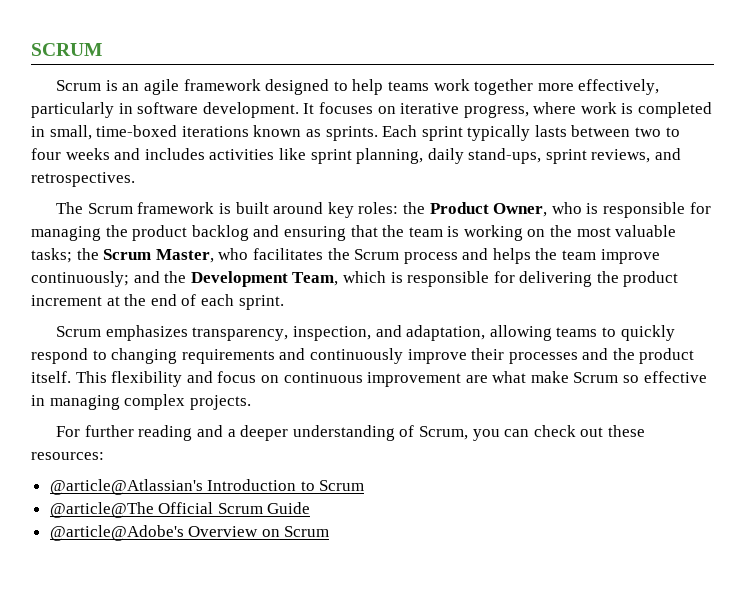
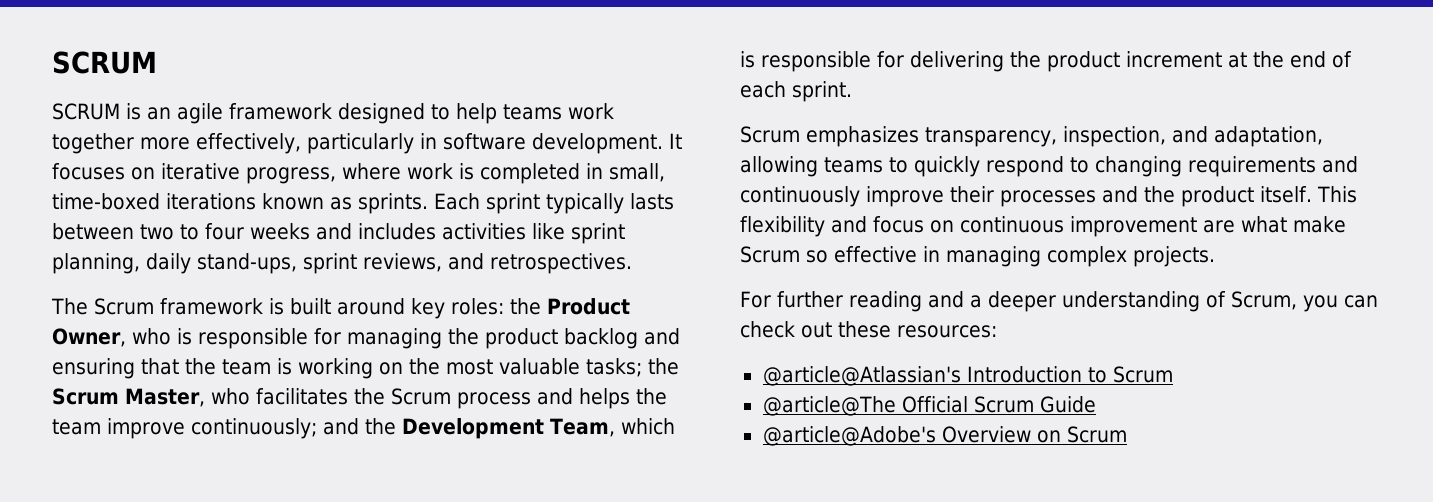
[56,80,102,91] Scrum -> [52,103,120,120] SCRUM

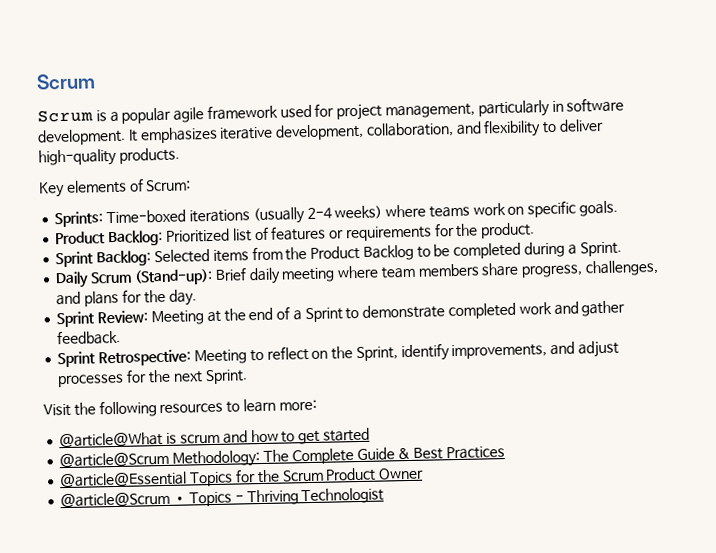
[52,51,157,74] [52,103,614,124] [52,133,301,154] SCRUM // SCRUM is an agile framework designed to help teams work together more effectively, -> [36,73,96,90] [37,103,476,124] Scrum // Scrum is a popular agile framework used for project management,
[52,163,665,184] [52,193,674,214] [52,223,625,244] [52,253,632,274] [51,298,630,319] [52,328,680,349] [52,358,679,379] [52,388,667,409] [52,418,675,439] [740,51,1352,72] [740,81,852,102] [740,126,1323,147] [740,156,1358,177] [740,186,1357,207] [740,216,1346,237] [740,246,1215,267] [740,291,1378,312] [740,321,997,338] [762,366,1173,386] [762,396,1096,416] [762,426,1127,446] focuses on iterative progress, where work is completed in small, time-boxed iterations known as sprints. Each sprint typically lasts between two to four weeks and includes activities like sprint planning, daily stand-ups, sprint reviews, and retrospectives. // The Scrum framework is built around key roles: the Product Owner, who is responsible for managing the product backlog and ensuring that the team is working on the most valuable tasks; the Scrum Master, who facilitates the Scrum process and helps the team improve continuously; and the Development Team, which is responsible for delivering the product increment at the end of each sprint. // Scrum emphasizes transparency, inspection, and adaptation, allowing teams to quickly respond to changing requirements and continuously improve their processes and the product itself. This flexibility and focus on continuous improvement are what make Scrum so effective in managing complex projects. // For further reading and a deeper understanding of Scrum, you can check out these resources: // @article@Atlassian's Introduction to Scrum // @article@The Official Scrum Guide // @article@Adobe's Overview on Scrum -> [139,118,605,144] [38,147,180,167] [39,178,192,198] [54,200,618,228] [55,222,536,247] [55,241,622,268] [55,259,659,289] [56,289,197,307] [56,300,626,328] [57,329,122,346] [57,340,619,368] [57,369,248,388] [43,398,317,418] [59,427,370,448] [59,446,505,468] [59,467,425,488] [60,487,385,508] emphasizes iterative development, collaboration, and flexibility to deliver high-quality products. // Key elements of Scrum: // Sprints: Time-boxed iterations (usually 2-4 weeks) where teams work on specific goals. // Product Backlog: Prioritized list of features or requirements for the product. // Sprint Backlog: Selected items from the Product Backlog to be completed during a Sprint. // Daily Scrum (Stand-up): Brief daily meeting where team members share progress, challenges, and plans for the day. // Sprint Review: Meeting at the end of a Sprint to demonstrate completed work and gather feedback. // Sprint Retrospective: Meeting to reflect on the Sprint, identify improvements, and adjust processes for the next Sprint. // Visit the following resources to learn more: // @article@What is scrum and how to get started // @article@Scrum Methodology: The Complete Guide & Best Practices // @article@Essential Topics for the Scrum Product Owner // @article@Scrum • Topics - Thriving Technologist

